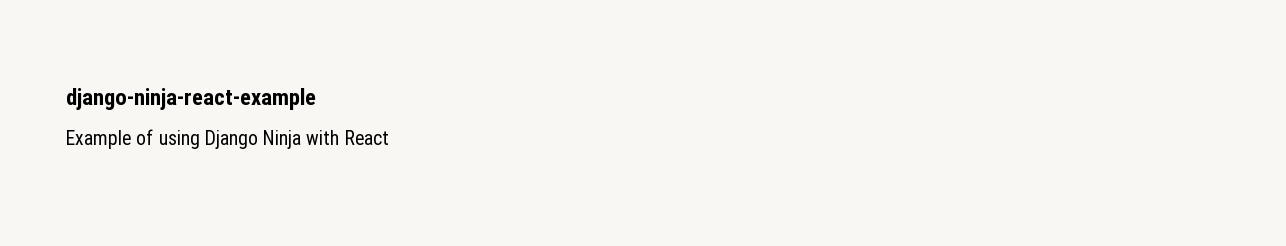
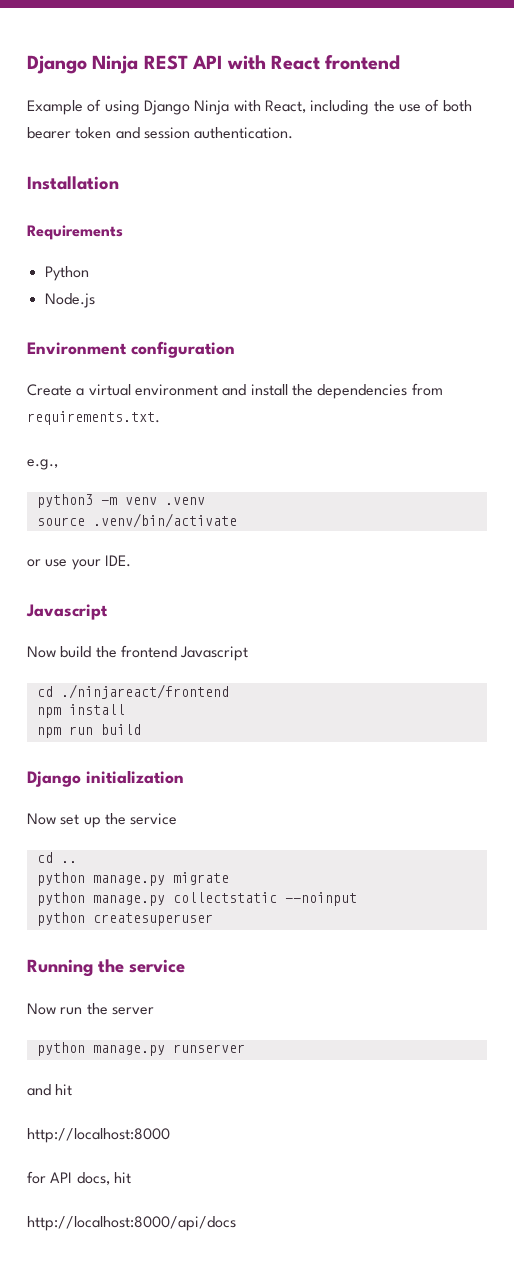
[66,88,316,110] django-ninja-react-example -> [27,55,401,74] Django Ninja REST API with React frontend
[344,130,389,145] React -> [264,99,472,115] [27,127,294,139] [27,176,119,190] [27,225,123,240] [44,266,89,281] [44,293,95,308] [27,341,235,358] [27,383,443,399] [27,411,160,425] [27,459,58,470] [36,494,205,508] [36,513,237,528] [27,555,131,570] [26,604,108,620] [27,645,249,661] [36,684,229,699] [36,704,125,718] [36,724,141,738] [27,770,184,787] [27,813,178,828] [36,852,77,863] [36,872,229,886] [36,892,357,906] [36,912,213,926] [27,959,185,977] [27,1003,154,1015] [36,1042,245,1056] [27,1084,73,1096] [27,1128,170,1143] [27,1171,131,1185] [27,1216,236,1231] React, including the use of both bearer token and session authentication. // Installation // Requirements // Python // Node.js // Environment configuration // Create a virtual environment and install the dependencies from requirements.txt. // e.g., // python3 -m venv .venv // source .venv/bin/activate // or use your IDE. // Javascript // Now build the frontend Javascript // cd ./ninjareact/frontend // npm install // npm run build // Django initialization // Now set up the service // cd .. // python manage.py migrate // python manage.py collectstatic --noinput // python createsuperuser // Running the service // Now run the server // python manage.py runserver // and hit // http://localhost:8000 // for API docs, hit // http://localhost:8000/api/docs

